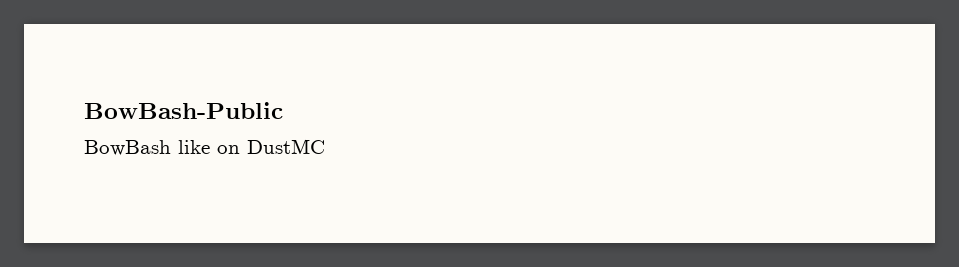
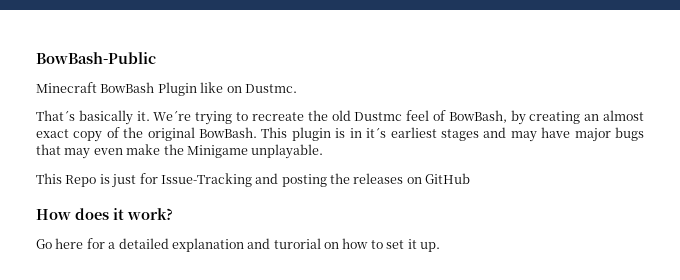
[84,139,325,156] BowBash like on DustMC -> [36,82,297,96] [36,110,644,125] [36,127,645,142] [36,144,324,159] [36,173,471,188] [36,208,173,220] [36,238,440,252] Minecraft BowBash Plugin like on Dustmc. // That´s basically it. We´re trying to recreate the old Dustmc feel of BowBash, by creating an almost exact copy of the original BowBash. This plugin is in it´s earliest stages and may have major bugs that may even make the Minigame unplayable. // This Repo is just for Issue-Tracking and posting the releases on GitHub // How does it work? // Go here for a detailed explanation and turorial on how to set it up.

